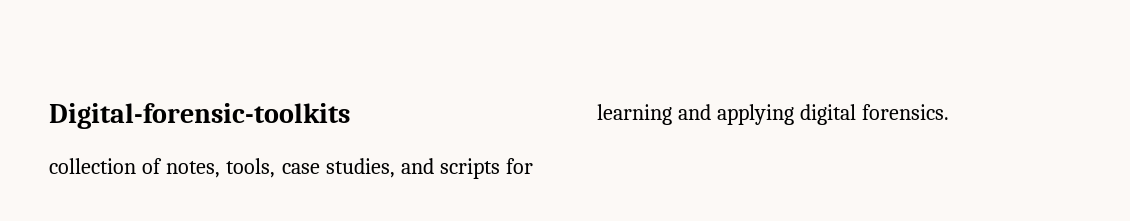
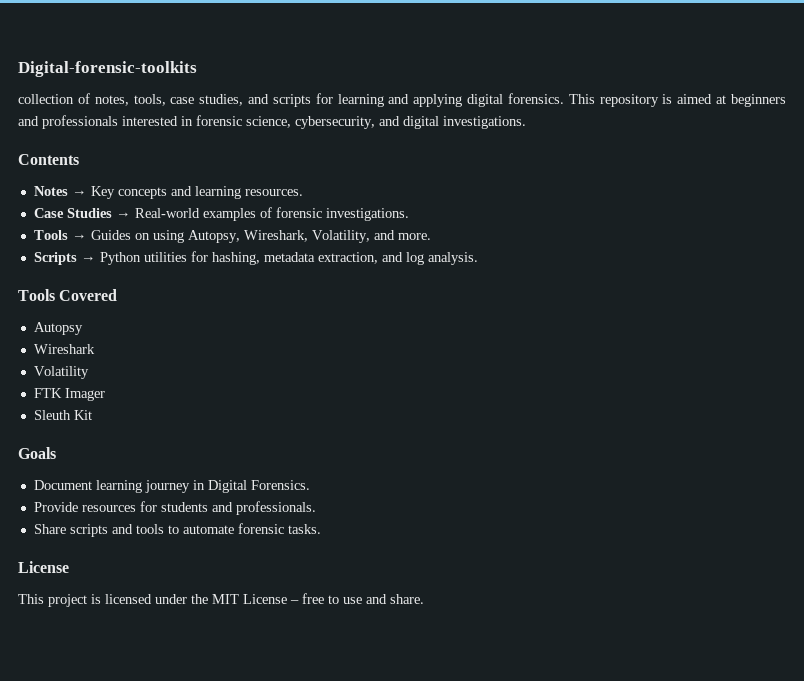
(949, 112) none -> [568,94,787,107] [18,115,526,129] [18,154,79,165] [33,186,303,199] [33,207,409,221] [33,230,431,243] [33,251,478,265] [18,289,118,301] [33,322,83,335] [33,344,95,354] [33,366,89,379] [33,388,105,401] [33,410,92,420] [18,447,56,459] [33,480,310,493] [33,501,316,515] [33,523,321,537] [18,561,69,573] [18,593,424,607] This repository is aimed at beginners and professionals interested in forensic science, cybersecurity, and digital investigations. // Contents // Notes → Key concepts and learning resources. // Case Studies → Real-world examples of forensic investigations. // Tools → Guides on using Autopsy, Wireshark, Volatility, and more. // Scripts → Python utilities for hashing, metadata extraction, and log analysis. // Tools Covered // Autopsy // Wireshark // Volatility // FTK Imager // Sleuth Kit // Goals // Document learning journey in Digital Forensics. // Provide resources for students and professionals. // Share scripts and tools to automate forensic tasks. // License // This project is licensed under the MIT License – free to use and share.

